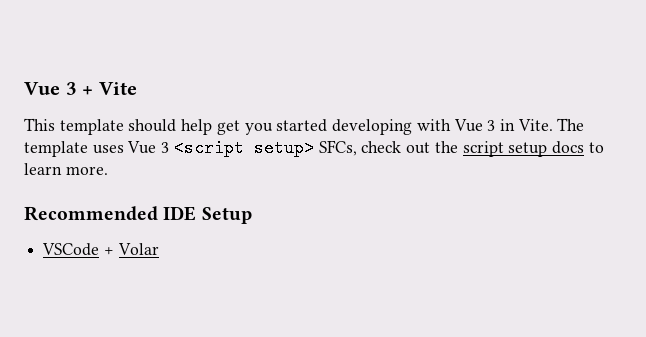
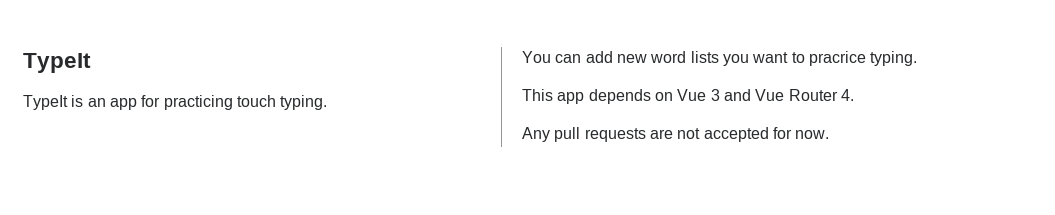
[24,82,137,95] [24,118,585,135] [24,139,604,157] [24,163,108,175] [24,206,252,224] [42,243,159,256] Vue 3 + Vite // This template should help get you started developing with Vue 3 in Vite. The template uses Vue 3 <script setup> SFCs, check out the script setup docs to learn more. // Recommended IDE Setup // VSCode + Volar -> [23,53,91,73] [23,95,328,110] [522,51,918,66] [522,89,854,104] [522,127,830,142] TypeIt // TypeIt is an app for practicing touch typing. // You can add new word lists you want to pracrice typing. // This app depends on Vue 3 and Vue Router 4. // Any pull requests are not accepted for now.

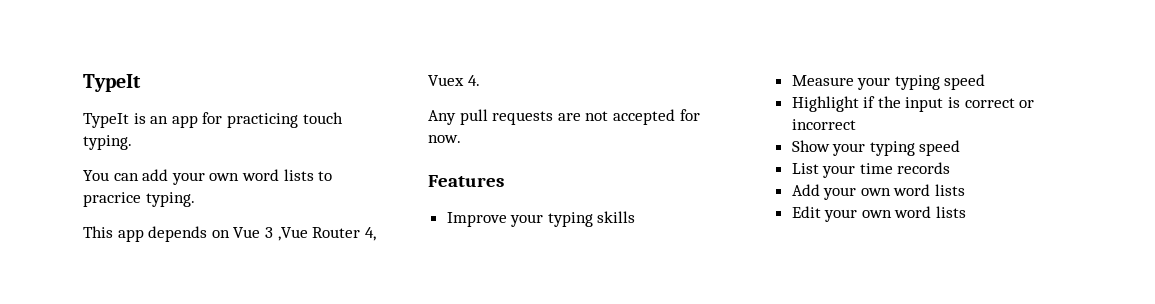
[616,51,789,66] new word lists you want -> [171,169,314,185] your own word lists
[723,89,838,101] and Vue Router -> [277,227,376,241] [428,75,464,86] ,Vue Router 4, Vuex
(830, 134) none -> [428,175,504,187] [446,211,636,227] [791,74,986,90] [791,96,1035,112] [791,119,856,130] [791,140,961,156] [791,162,951,178] [791,184,966,200] [791,206,967,222] // Features // Improve your typing skills // Measure your typing speed // Highlight if the input is correct or incorrect // Show your typing speed // List your time records // Add your own word lists // Edit your own word lists

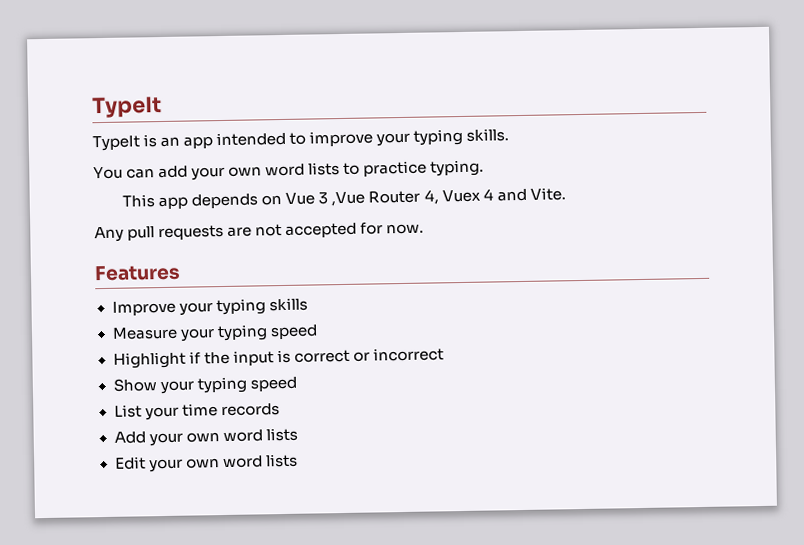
[202,112,343,128] [83,135,132,150] for practicing touch typing. -> [216,128,510,147] intended to improve your typing skills.
[83,192,141,207] pracrice -> [363,160,428,177] practice
[467,75,480,86] 4. -> [482,187,566,202] 4 and Vite.

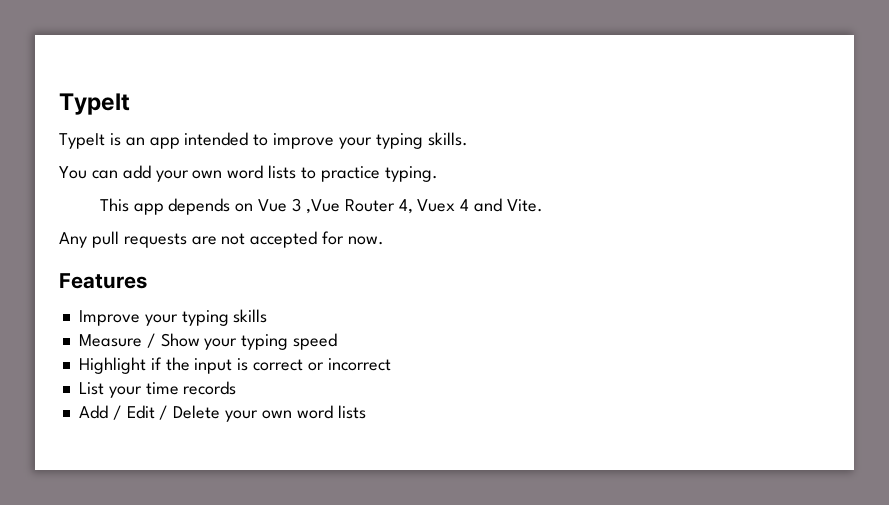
(178, 333) none -> [146,333,200,348] / Show
[112,376,297,395] // Show your typing speed -> (391, 364) none
[148,427,298,447] [114,453,298,473] your own word lists // Edit your own word lists -> [112,405,366,422] / Edit / Delete your own word lists

